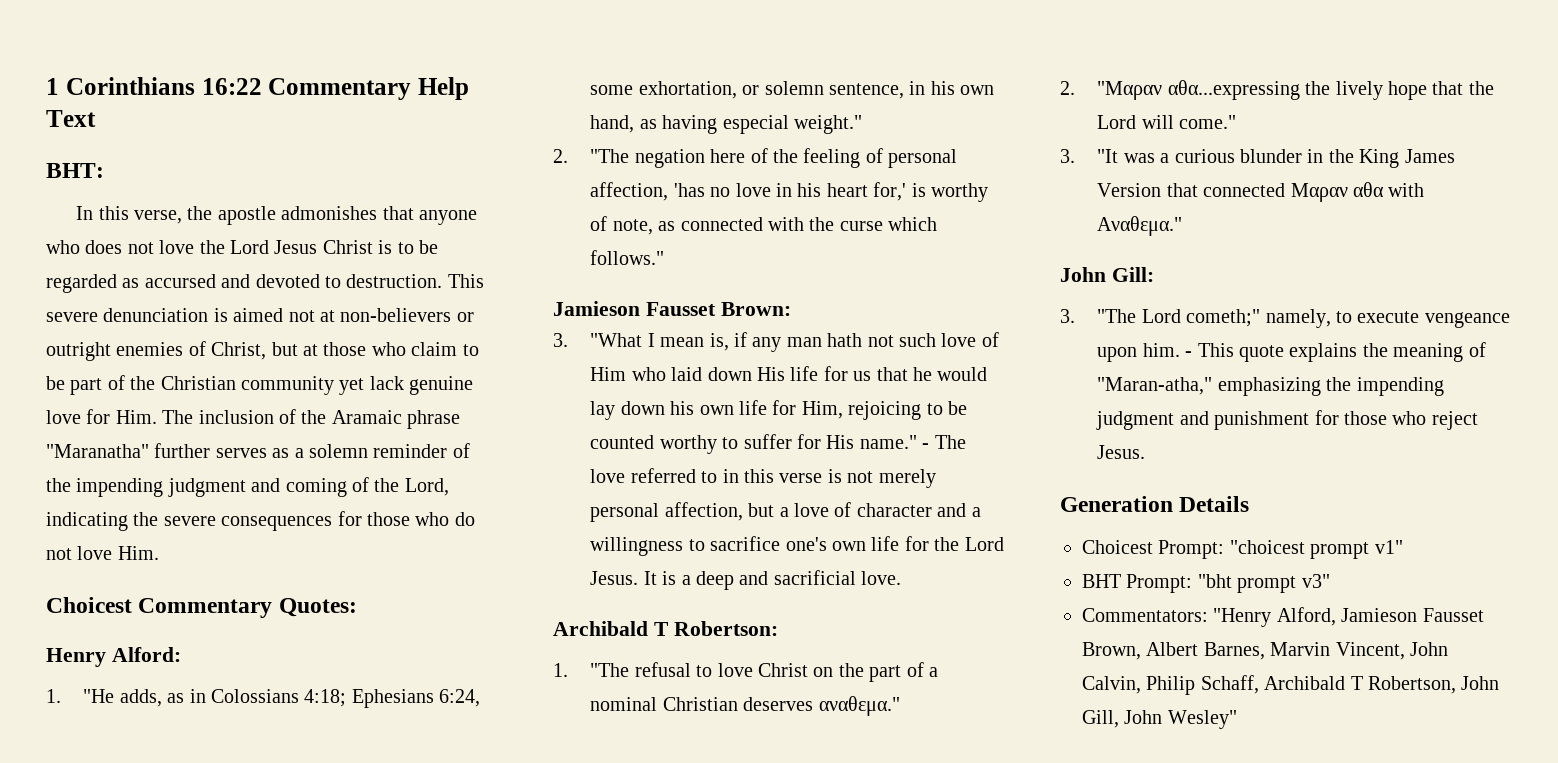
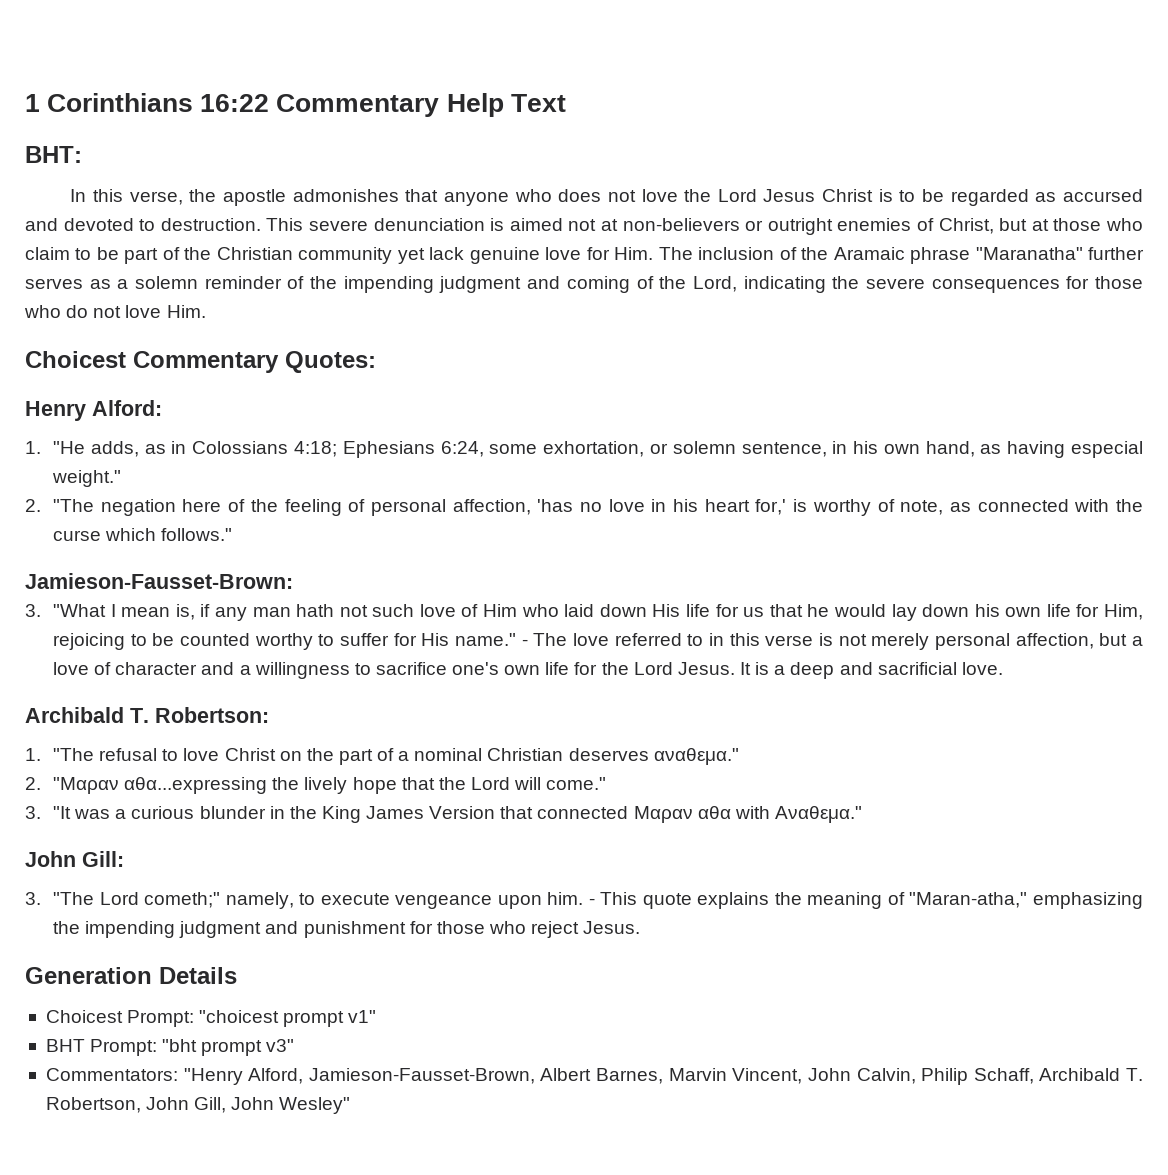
[553,301,791,316] Jamieson Fausset Brown: -> [25,573,293,589] Jamieson-Fausset-Brown:
[653,622,669,636] T -> [130,708,149,723] T.
[1341,608,1484,622] [1082,642,1141,660] Jamieson Fausset Brown, -> [308,1068,535,1084] Jamieson-Fausset-Brown,
[1350,676,1363,690] T -> [1126,1068,1144,1081] T.

